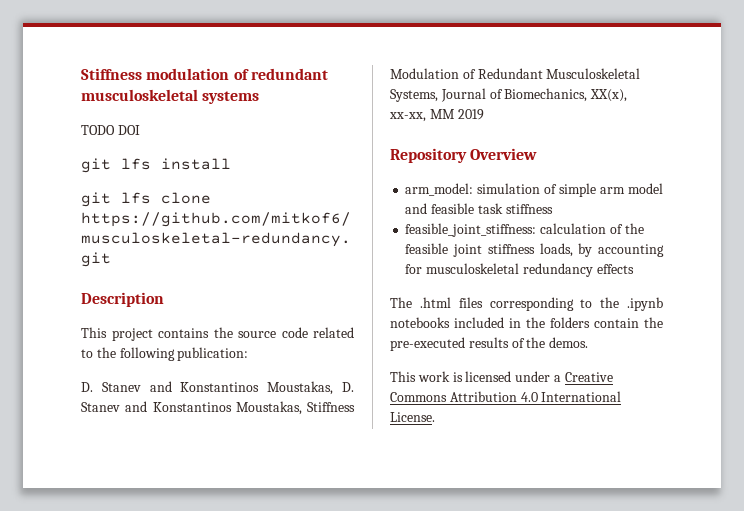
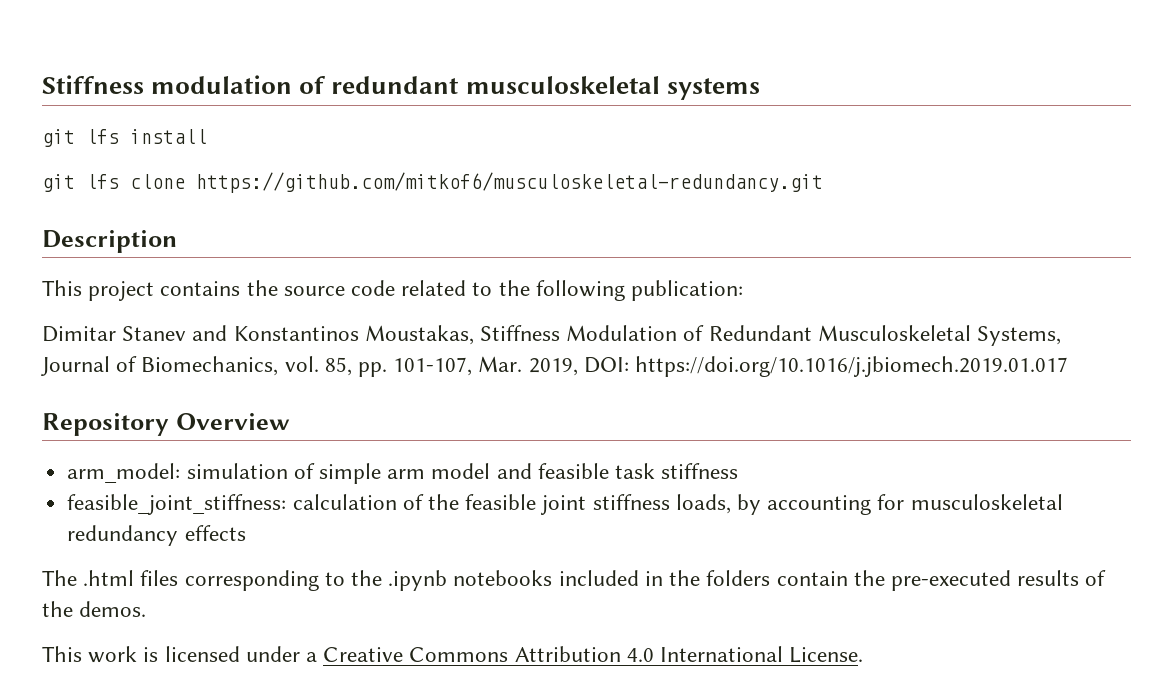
[81,125,140,135] // TODO DOI -> (760, 89) none
[81,381,354,395] D. Stanev and Konstantinos Moustakas, D. -> [42,326,116,342] Dimitar
[590,89,628,102] [389,109,484,122] XX(x), xx-xx, MM 2019 -> [284,356,1069,377] vol. 85, pp. 101-107, Mar. 2019, DOI: https://doi.org/10.1016/j.jbiomech.2019.01.017

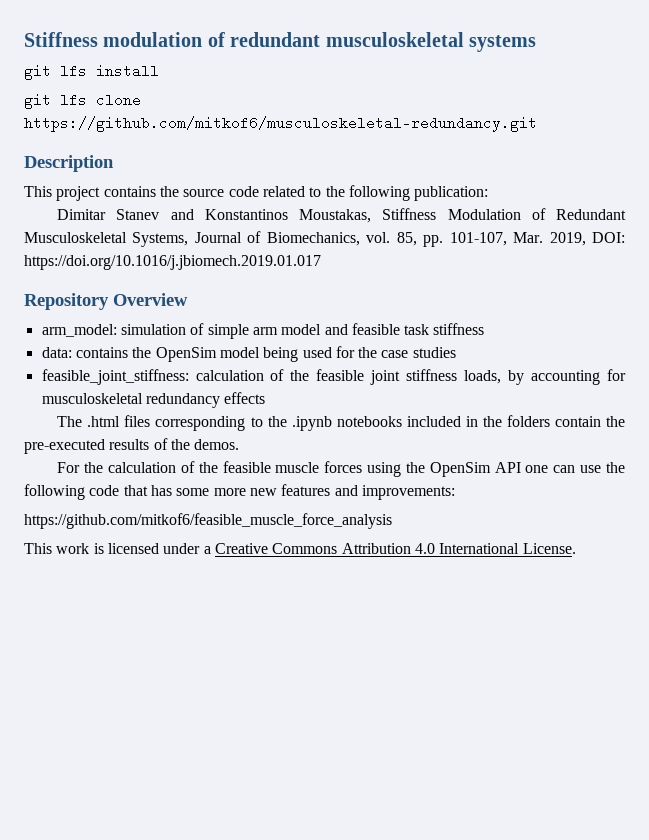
(739, 471) none -> [41,346,456,362] // data: contains the OpenSim model being used for the case studies
(147, 609) none -> [57,461,626,477] [24,484,455,500] [24,513,392,529] // For the calculation of the feasible muscle forces using the OpenSim API one can use the following code that has some more new features and improvements: // https://github.com/mitkof6/feasible_muscle_force_analysis

